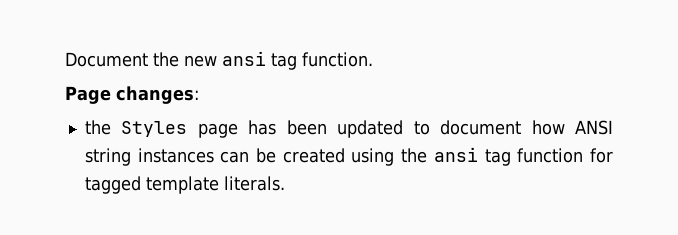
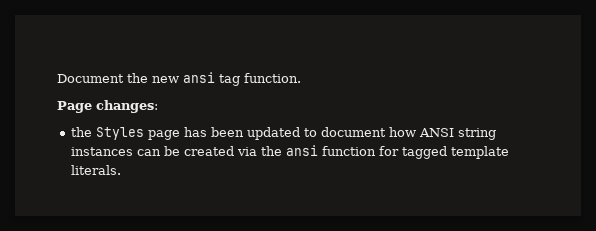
[351,148,395,166] using -> [237,147,258,156] via
[484,149,511,166] tag -> (319, 150) none

